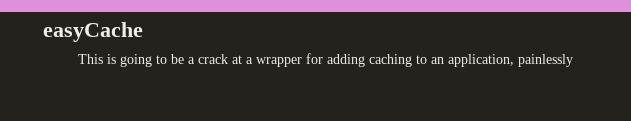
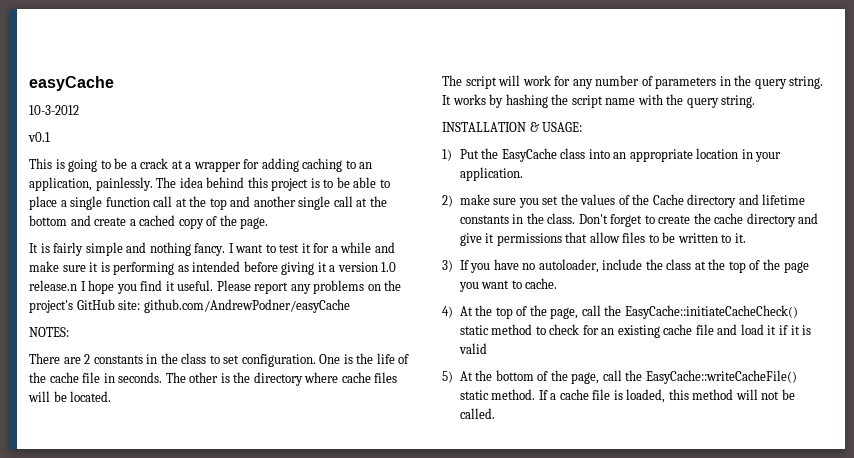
(143, 32) none -> [29,105,79,115] [28,132,50,142] // 10-3-2012 // v0.1
[518,54,574,67] painlessly -> [95,177,390,191] [29,196,387,210] [29,215,269,229] [29,242,395,256] [29,261,397,275] [29,280,402,294] [29,299,350,313] [29,327,69,337] [29,353,410,367] [29,372,398,386] [28,391,112,402] [442,75,824,89] [442,94,756,108] [442,122,583,132] [442,148,782,162] [459,167,523,181] [442,194,806,208] [459,213,819,227] [459,232,746,246] [442,259,809,273] [458,278,558,292] [442,305,798,319] [459,324,812,338] [458,343,487,354] [442,370,797,384] [459,389,796,403] [459,408,495,419] painlessly. The idea behind this project is to be able to place a single function call at the top and another single call at the bottom and create a cached copy of the page. // It is fairly simple and nothing fancy. I want to test it for a while and make sure it is performing as intended before giving it a version 1.0 release.n I hope you find it useful. Please report any problems on the project's GitHub site: github.com/AndrewPodner/easyCache // NOTES: // There are 2 constants in the class to set configuration. One is the life of the cache file in seconds. The other is the directory where cache files will be located. // The script will work for any number of parameters in the query string. It works by hashing the script name with the query string. // INSTALLATION & USAGE: // 1) Put the EasyCache class into an appropriate location in your application. // 2) make sure you set the values of the Cache directory and lifetime constants in the class. Don't forget to create the cache directory and give it permissions that allow files to be written to it. // 3) If you have no autoloader, include the class at the top of the page you want to cache. // 4) At the top of the page, call the EasyCache::initiateCacheCheck() static method to check for an existing cache file and load it if it is valid // 5) At the bottom of the page, call the EasyCache::writeCacheFile() static method. If a cache file is loaded, this method will not be called.

